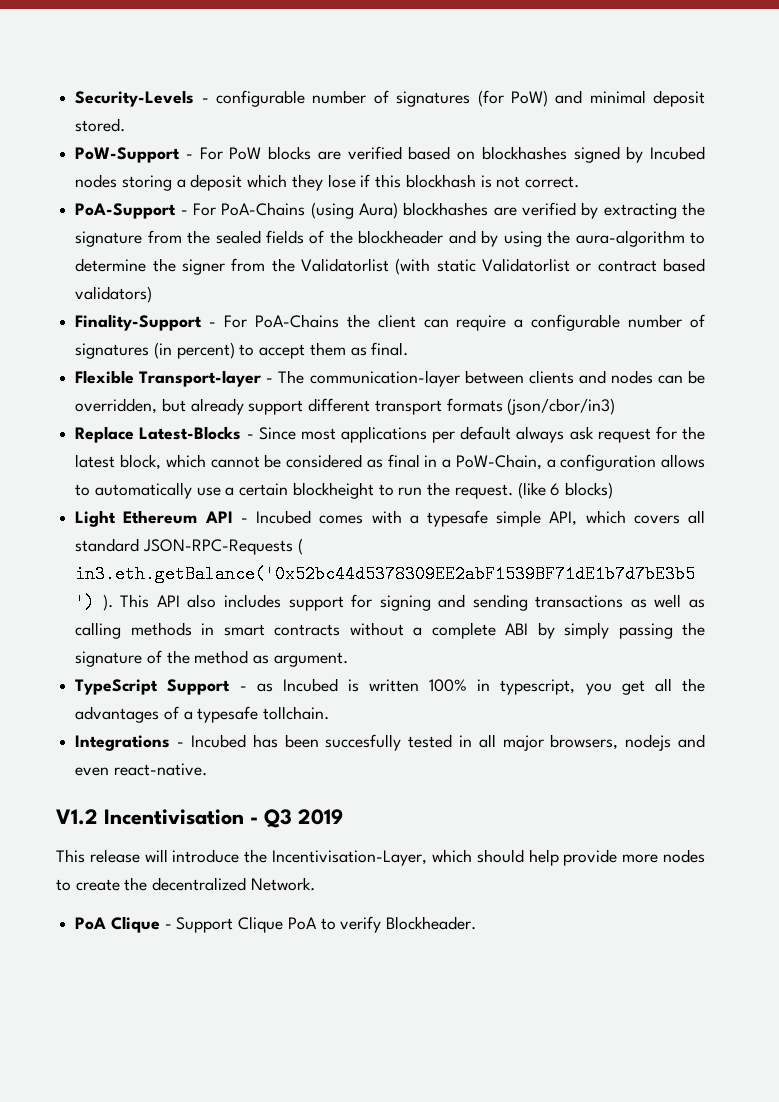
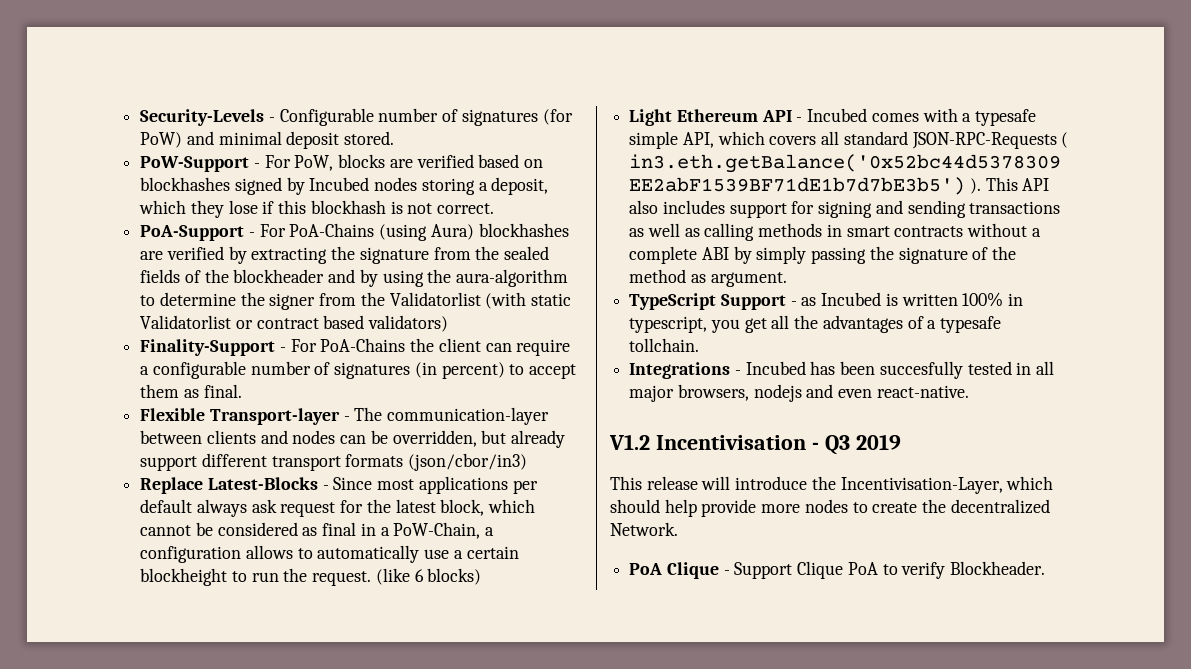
[216,90,305,107] configurable -> [279,108,374,126] Configurable
[229,147,262,160] PoW -> [294,155,334,171] PoW,
[190,174,243,191] deposit -> [491,177,549,195] deposit,

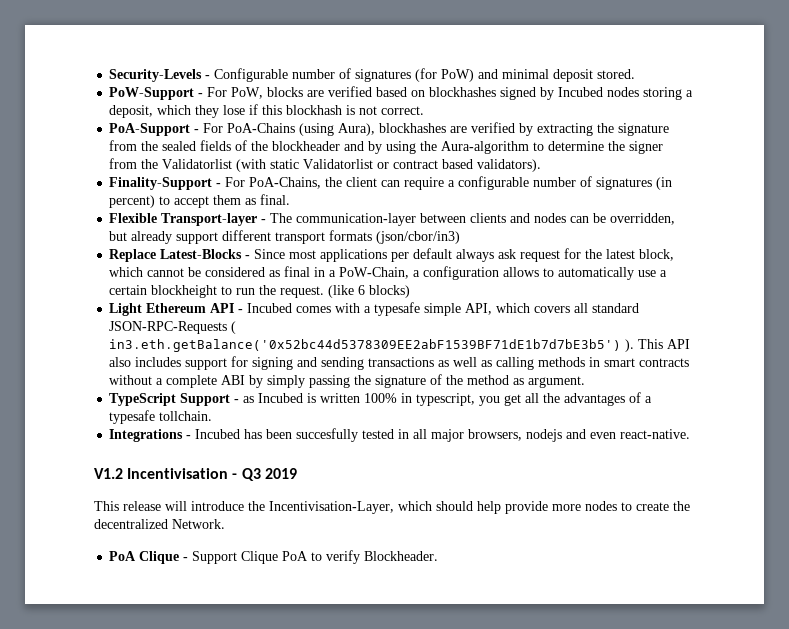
[430,224,474,240] Aura) -> [338,123,376,136] Aura),
[456,269,569,287] aura-algorithm -> [441,141,530,154] Aura-algorithm
[368,315,449,332] validators) -> [477,159,542,172] validators).
[320,338,406,352] PoA-Chains -> [249,177,322,189] PoA-Chains,

